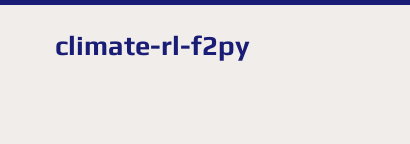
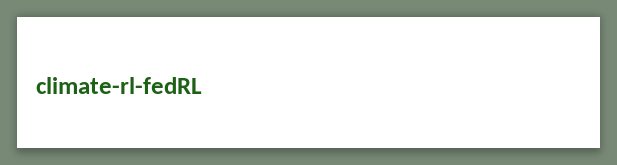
[55,35,250,61] climate-rl-f2py -> [36,77,202,94] climate-rl-fedRL

